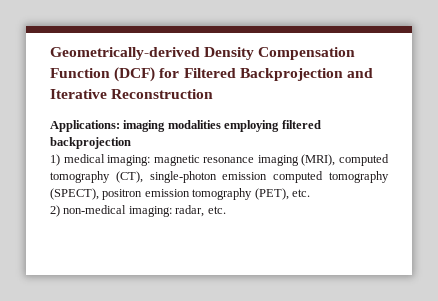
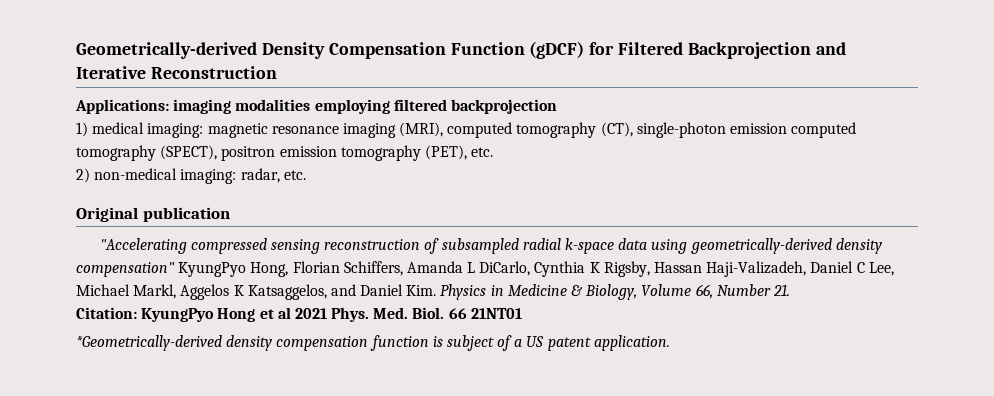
[114,67,156,82] (DCF) -> [529,41,585,59] (gDCF)
(226, 210) none -> [76,207,230,222] [99,238,882,254] [76,261,894,277] [76,284,790,300] [76,307,522,322] [76,335,670,351] // Original publication // "Accelerating compressed sensing reconstruction of subsampled radial k-space data using geometrically-derived density compensation" KyungPyo Hong, Florian Schiffers, Amanda L DiCarlo, Cynthia K Rigsby, Hassan Haji-Valizadeh, Daniel C Lee, Michael Markl, Aggelos K Katsaggelos, and Daniel Kim. Physics in Medicine & Biology, Volume 66, Number 21. // Citation: KyungPyo Hong et al 2021 Phys. Med. Biol. 66 21NT01 // *Geometrically-derived density compensation function is subject of a US patent application.

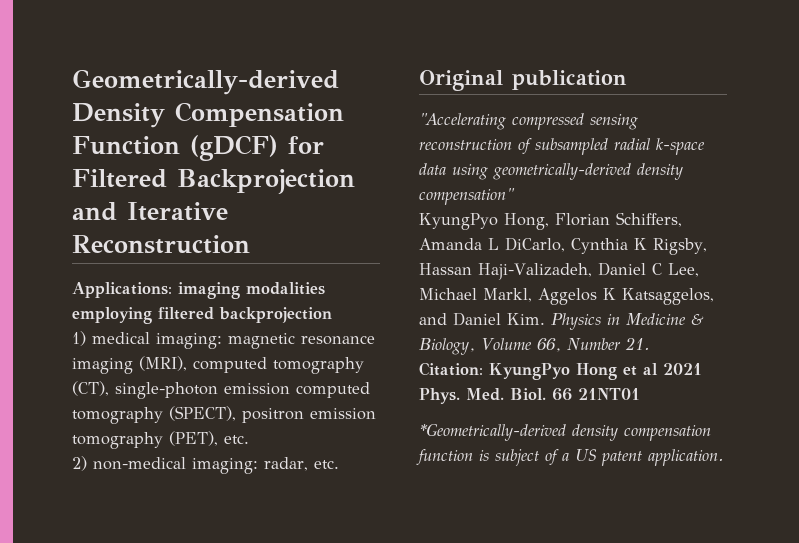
(175, 269) none -> (515, 196) //

